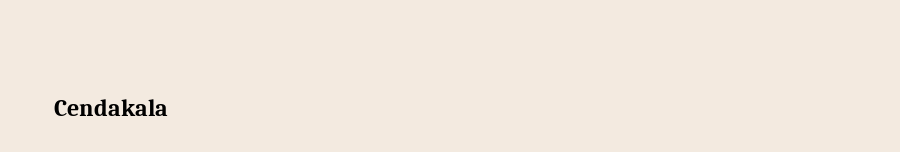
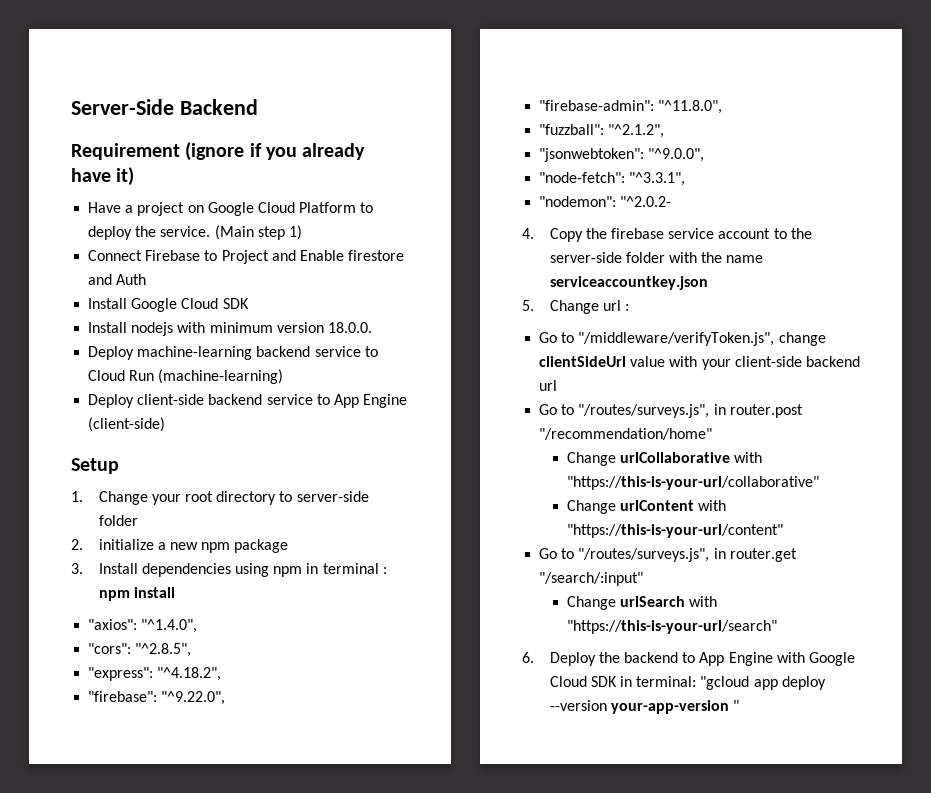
[54,99,168,116] Cendakala -> [71,99,258,115] [71,142,366,161] [71,167,135,186] [88,202,374,216] [88,225,302,240] [88,250,405,264] [88,274,147,285] [88,298,249,312] [88,322,372,336] [88,346,378,360] [88,369,284,384] [88,394,408,408] [88,417,166,432] [71,458,119,474] [71,491,369,505] [98,515,138,526] [71,539,289,553] [71,563,387,577] [98,587,175,601] [88,619,198,633] [88,643,192,657] [88,667,222,681] [88,691,226,705] [539,100,723,114] [539,124,665,138] [539,148,705,162] [539,172,686,186] [539,196,672,207] [522,228,812,242] [549,252,764,263] [549,276,708,290] [522,300,630,314] [539,332,826,346] [539,356,860,370] [539,380,558,391] [539,404,803,418] [539,428,713,440] [566,452,763,466] [566,476,819,490] [566,500,727,514] [566,524,783,538] [539,548,797,562] [539,572,644,586] [566,596,718,610] [566,620,777,634] [522,652,855,666] [549,676,826,690] [549,700,740,714] Server-Side Backend // Requirement (ignore if you already have it) // Have a project on Google Cloud Platform to deploy the service. (Main step 1) // Connect Firebase to Project and Enable firestore and Auth // Install Google Cloud SDK // Install nodejs with minimum version 18.0.0. // Deploy machine-learning backend service to Cloud Run (machine-learning) // Deploy client-side backend service to App Engine (client-side) // Setup // 1. Change your root directory to server-side folder // 2. initialize a new npm package // 3. Install dependencies using npm in terminal : npm install // "axios": "^1.4.0", // "cors": "^2.8.5", // "express": "^4.18.2", // "firebase": "^9.22.0", // "firebase-admin": "^11.8.0", // "fuzzball": "^2.1.2", // "jsonwebtoken": "^9.0.0", // "node-fetch": "^3.3.1", // "nodemon": "^2.0.2- // 4. Copy the firebase service account to the server-side folder with the name serviceaccountkey.json // 5. Change url : // Go to "/middleware/verifyToken.js", change clientSideUrl value with your client-side backend url // Go to "/routes/surveys.js", in router.post "/recommendation/home" // Change urlCollaborative with "https://this-is-your-url/collaborative" // Change urlContent with "https://this-is-your-url/content" // Go to "/routes/surveys.js", in router.get "/search/:input" // Change urlSearch with "https://this-is-your-url/search" // 6. Deploy the backend to App Engine with Google Cloud SDK in terminal: "gcloud app deploy --version your-app-version "

